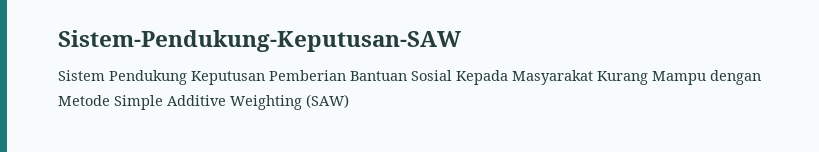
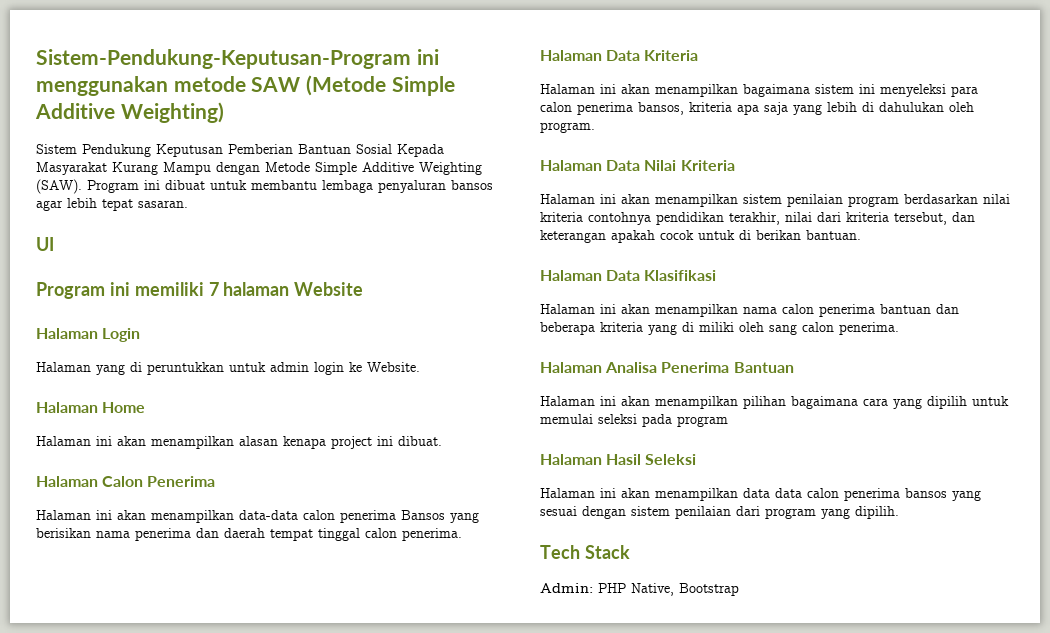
[58,30,461,52] Sistem-Pendukung-Keputusan-SAW -> [36,49,439,69] [36,75,455,96] [35,102,224,123] Sistem-Pendukung-Keputusan-Program ini menggunakan metode SAW (Metode Simple Additive Weighting)
[306,94,349,108] (SAW) -> [36,179,493,194] [36,198,188,211] [36,237,54,251] [36,282,364,299] [36,328,141,342] [36,362,420,375] [36,402,146,413] [36,436,442,449] [36,476,216,487] [36,510,479,523] [36,528,462,541] [540,50,699,61] [540,84,978,97] [540,102,974,115] [540,122,595,133] [540,160,735,171] [540,194,1010,207] [540,212,975,225] [540,230,861,243] [540,270,717,281] [540,304,959,317] [540,322,899,335] [540,362,794,373] [540,396,1009,409] [540,414,728,427] [540,454,697,465] [540,488,981,501] [540,506,899,519] [540,545,630,559] [540,583,739,596] (SAW). Program ini dibuat untuk membantu lembaga penyaluran bansos agar lebih tepat sasaran. // UI // Program ini memiliki 7 halaman Website // Halaman Login // Halaman yang di peruntukkan untuk admin login ke Website. // Halaman Home // Halaman ini akan menampilkan alasan kenapa project ini dibuat. // Halaman Calon Penerima // Halaman ini akan menampilkan data-data calon penerima Bansos yang berisikan nama penerima dan daerah tempat tinggal calon penerima. // Halaman Data Kriteria // Halaman ini akan menampilkan bagaimana sistem ini menyeleksi para calon penerima bansos, kriteria apa saja yang lebih di dahulukan oleh program. // Halaman Data Nilai Kriteria // Halaman ini akan menampilkan sistem penilaian program berdasarkan nilai kriteria contohnya pendidikan terakhir, nilai dari kriteria tersebut, dan keterangan apakah cocok untuk di berikan bantuan. // Halaman Data Klasifikasi // Halaman ini akan menampilkan nama calon penerima bantuan dan beberapa kriteria yang di miliki oleh sang calon penerima. // Halaman Analisa Penerima Bantuan // Halaman ini akan menampilkan pilihan bagaimana cara yang dipilih untuk memulai seleksi pada program // Halaman Hasil Seleksi // Halaman ini akan menampilkan data data calon penerima bansos yang sesuai dengan sistem penilaian dari program yang dipilih. // Tech Stack // Admin: PHP Native, Bootstrap

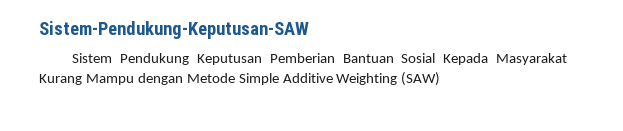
[36,49,439,69] [36,75,455,96] [35,102,224,123] Sistem-Pendukung-Keputusan-Program ini menggunakan metode SAW (Metode Simple Additive Weighting) -> [39,21,309,39] Sistem-Pendukung-Keputusan-SAW
[36,179,493,194] [36,198,188,211] [36,237,54,251] [36,282,364,299] [36,328,141,342] [36,362,420,375] [36,402,146,413] [36,436,442,449] [36,476,216,487] [36,510,479,523] [36,528,462,541] [540,50,699,61] [540,84,978,97] [540,102,974,115] [540,122,595,133] [540,160,735,171] [540,194,1010,207] [540,212,975,225] [540,230,861,243] [540,270,717,281] [540,304,959,317] [540,322,899,335] [540,362,794,373] [540,396,1009,409] [540,414,728,427] [540,454,697,465] [540,488,981,501] [540,506,899,519] [540,545,630,559] [540,583,739,596] (SAW). Program ini dibuat untuk membantu lembaga penyaluran bansos agar lebih tepat sasaran. // UI // Program ini memiliki 7 halaman Website // Halaman Login // Halaman yang di peruntukkan untuk admin login ke Website. // Halaman Home // Halaman ini akan menampilkan alasan kenapa project ini dibuat. // Halaman Calon Penerima // Halaman ini akan menampilkan data-data calon penerima Bansos yang berisikan nama penerima dan daerah tempat tinggal calon penerima. // Halaman Data Kriteria // Halaman ini akan menampilkan bagaimana sistem ini menyeleksi para calon penerima bansos, kriteria apa saja yang lebih di dahulukan oleh program. // Halaman Data Nilai Kriteria // Halaman ini akan menampilkan sistem penilaian program berdasarkan nilai kriteria contohnya pendidikan terakhir, nilai dari kriteria tersebut, dan keterangan apakah cocok untuk di berikan bantuan. // Halaman Data Klasifikasi // Halaman ini akan menampilkan nama calon penerima bantuan dan beberapa kriteria yang di miliki oleh sang calon penerima. // Halaman Analisa Penerima Bantuan // Halaman ini akan menampilkan pilihan bagaimana cara yang dipilih untuk memulai seleksi pada program // Halaman Hasil Seleksi // Halaman ini akan menampilkan data data calon penerima bansos yang sesuai dengan sistem penilaian dari program yang dipilih. // Tech Stack // Admin: PHP Native, Bootstrap -> [401,72,441,86] (SAW)

